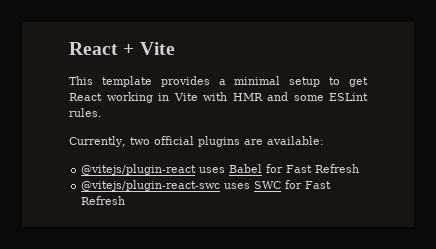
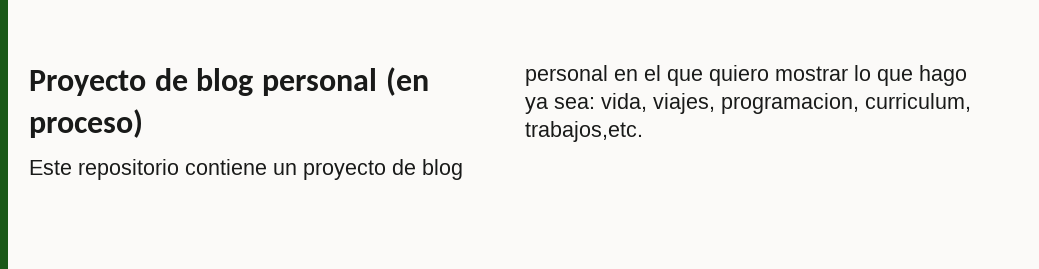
[69,42,175,55] [69,76,368,87] [69,92,368,103] [69,108,102,117] [69,136,324,147] [81,164,360,175] [81,180,332,191] [81,196,126,205] React + Vite // This template provides a minimal setup to get React working in Vite with HMR and some ESLint rules. // Currently, two official plugins are available: // @vitejs/plugin-react uses Babel for Fast Refresh // @vitejs/plugin-react-swc uses SWC for Fast Refresh -> [29,67,429,96] [29,109,143,138] [29,159,463,180] [525,65,967,86] [525,93,971,114] [525,121,643,142] Proyecto de blog personal (en proceso) // Este repositorio contiene un proyecto de blog personal en el que quiero mostrar lo que hago ya sea: vida, viajes, programacion, curriculum, trabajos,etc.

